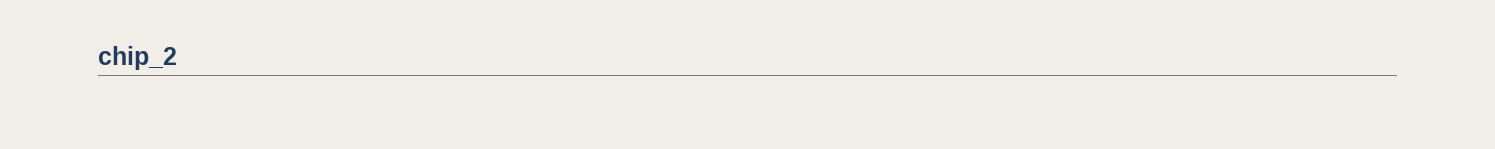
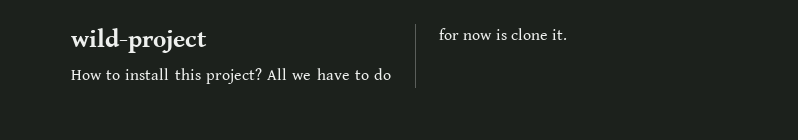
[98,46,177,70] chip_2 -> [71,28,207,53] [71,68,392,84] [439,28,568,40] wild-project // How to install this project? All we have to do for now is clone it.

